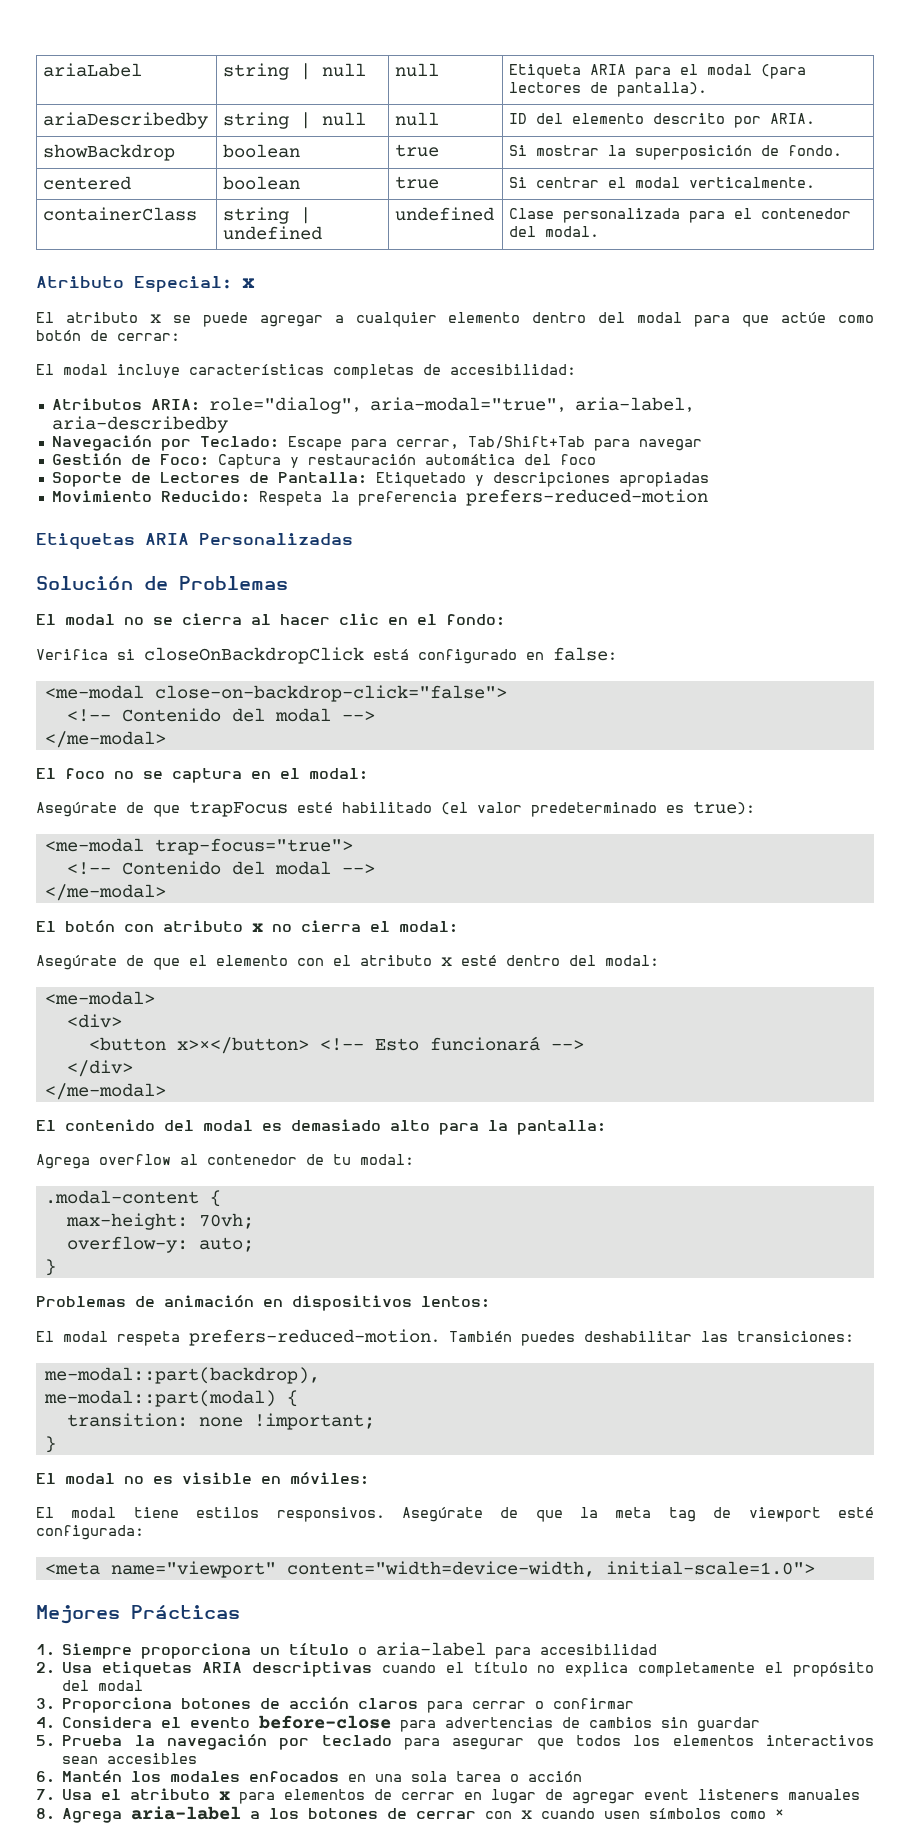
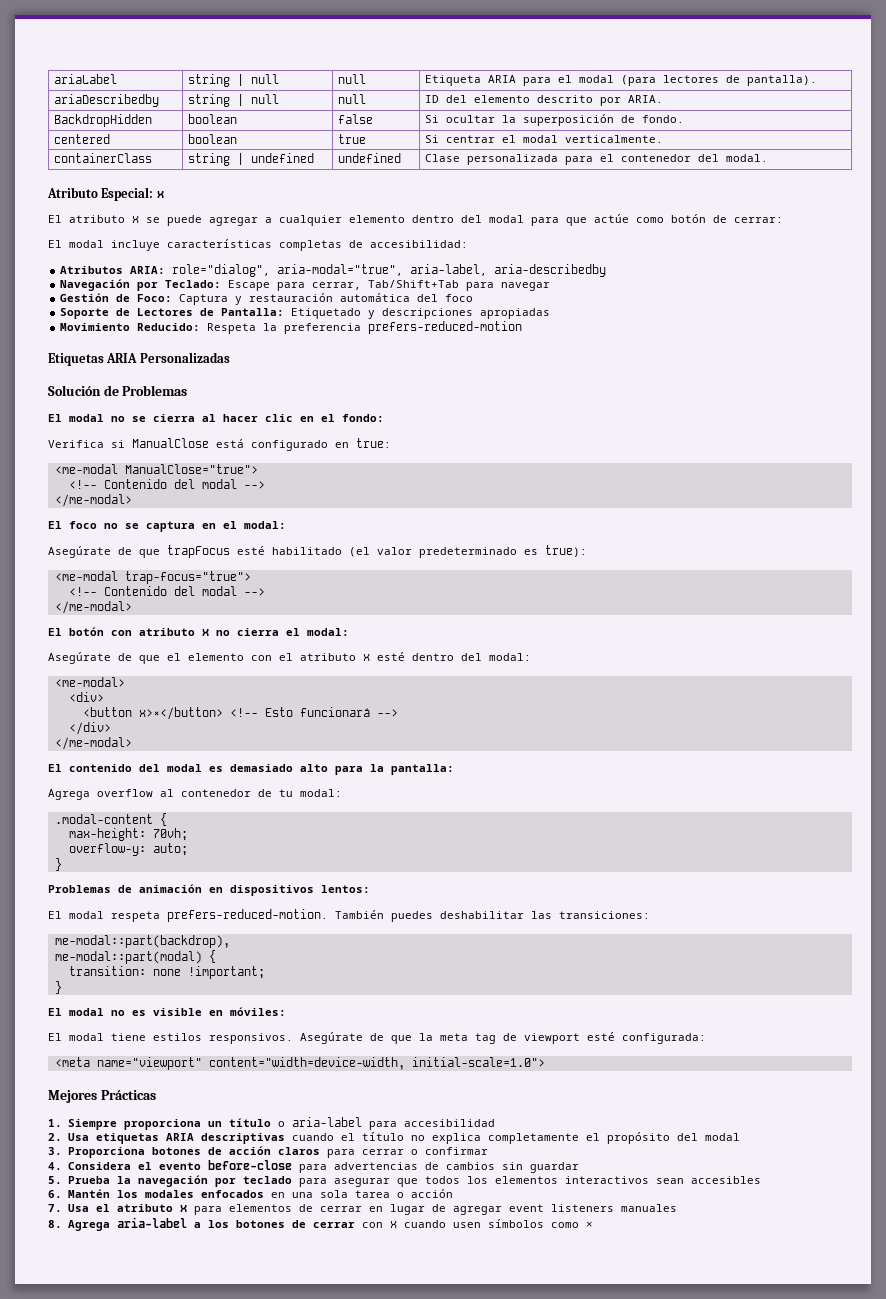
[43,144,176,161] [223,144,301,158] [395,144,440,157] [509,145,600,156] showBackdrop | boolean | true | Si mostrar -> [53,114,152,127] [187,114,237,124] [337,114,373,124] [424,115,495,123] BackdropHidden | boolean | false | Si ocultar
[144,647,364,664] closeOnBackdropClick -> [132,438,209,448] ManualClose
[553,647,617,661] [44,685,507,702] false: // <me-modal close-on-backdrop-click="false"> -> [356,438,391,448] [54,464,258,474] true: // <me-modal ManualClose="true">

